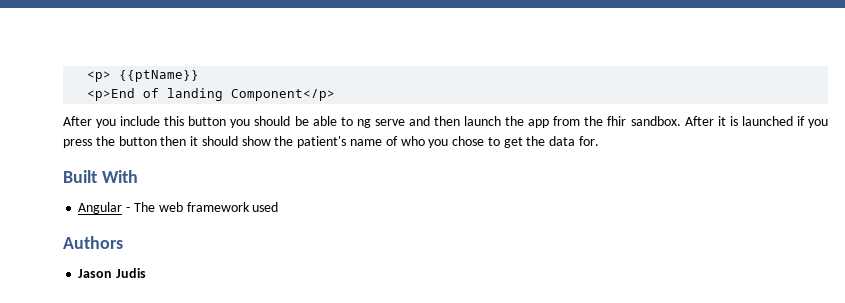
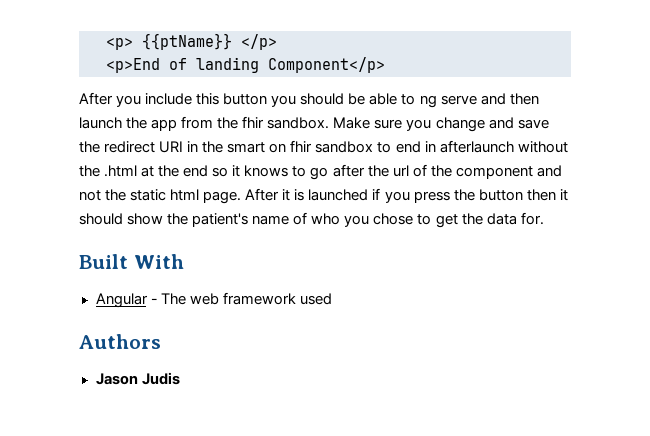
(200, 76) none -> [241,34,277,50] </p>
(681, 121) none -> [333,117,549,132] [79,140,568,153] [79,164,562,180] [79,189,242,204] Make sure you change and save the redirect URI in the smart on fhir sandbox to end in afterlaunch without the .html at the end so it knows to go after the url of the component and not the static html page.

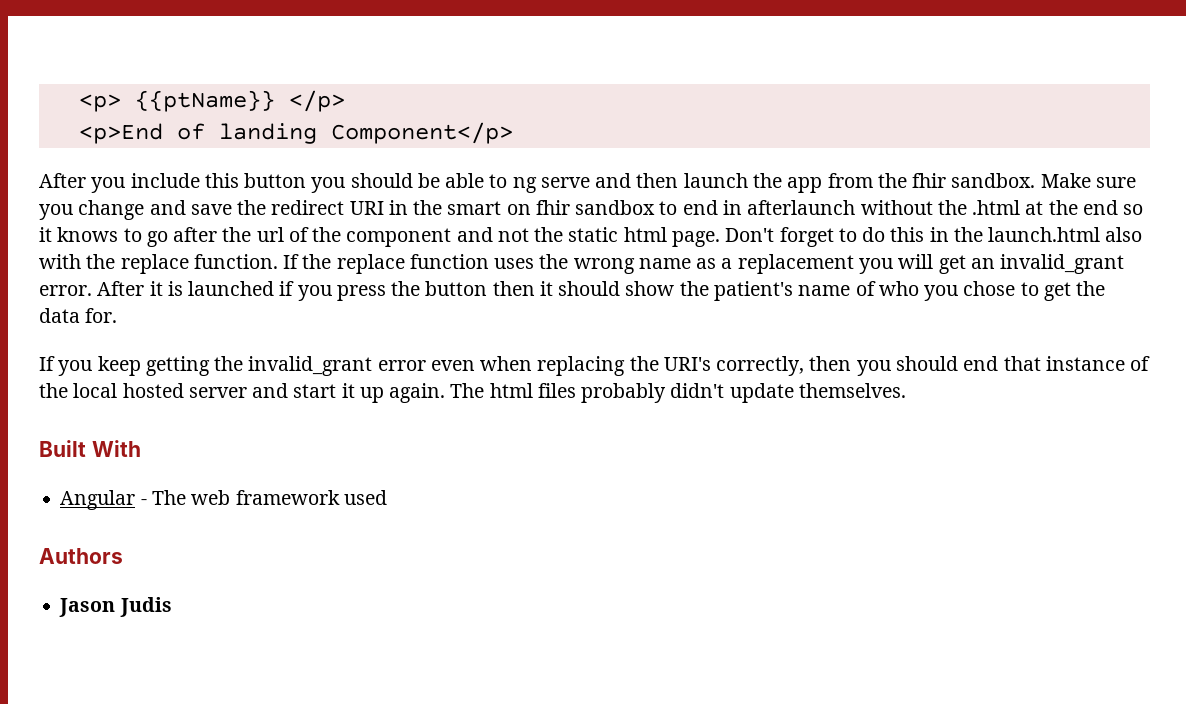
(242, 197) none -> [725,227,1143,247] [39,254,1125,274] [39,285,92,296] Don't forget to do this in the launch.html also with the replace function. If the replace function uses the wrong name as a replacement you will get an invalid_grant error.
(544, 218) none -> [39,356,1151,376] [39,383,906,403] // If you keep getting the invalid_grant error even when replacing the URI's correctly, then you should end that instance of the local hosted server and start it up again. The html files probably didn't update themselves.

